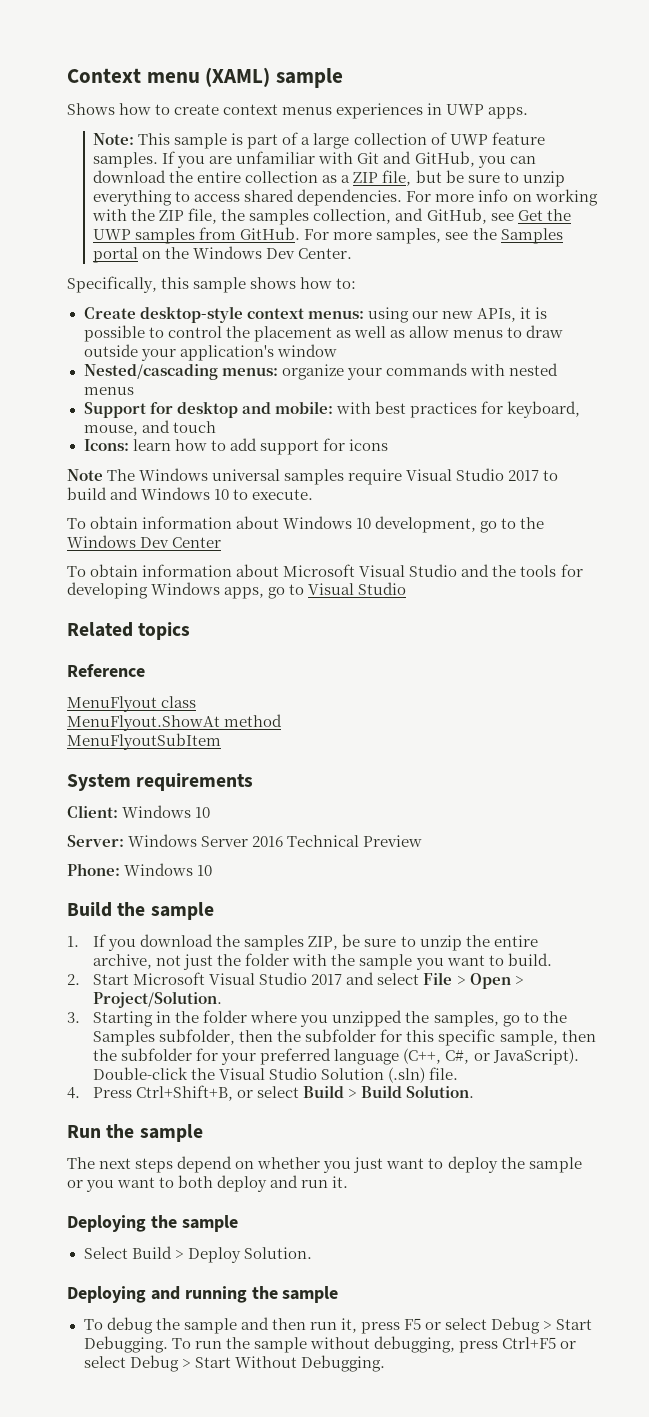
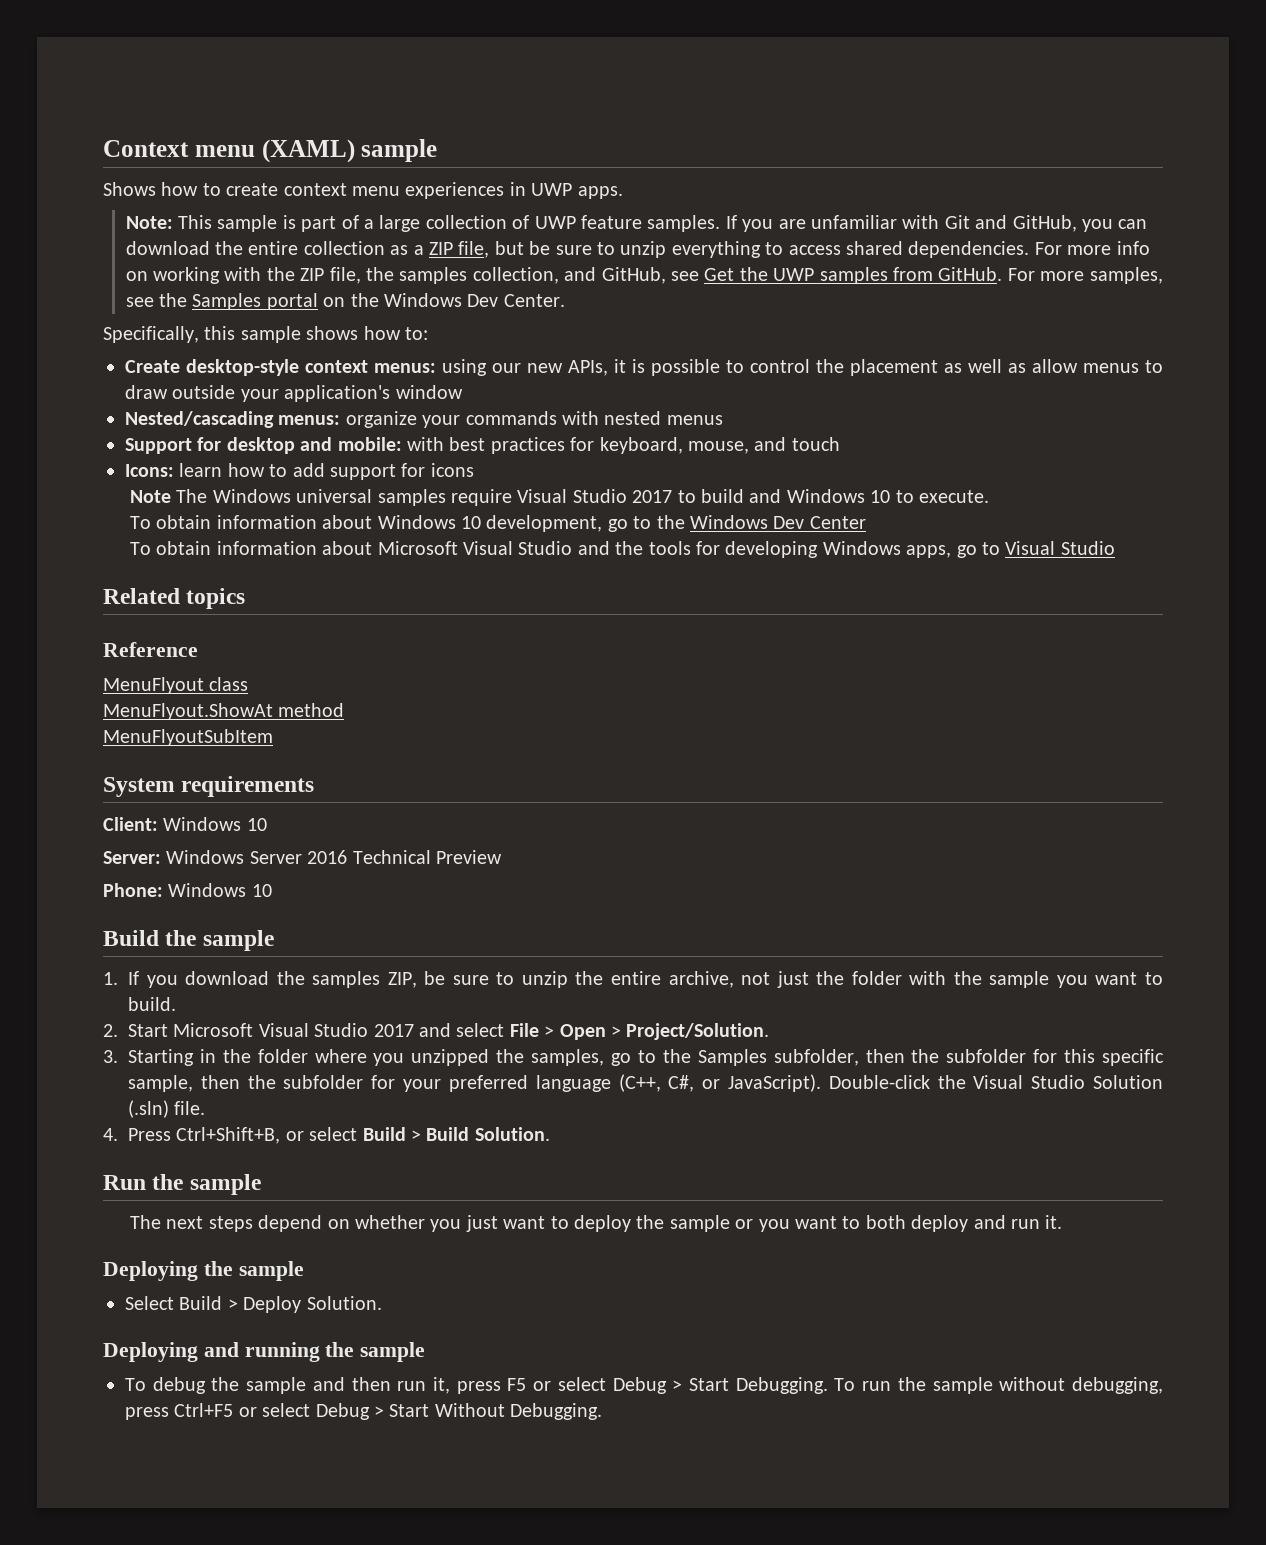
[282,107,333,115] menus -> [352,186,400,196] menu

